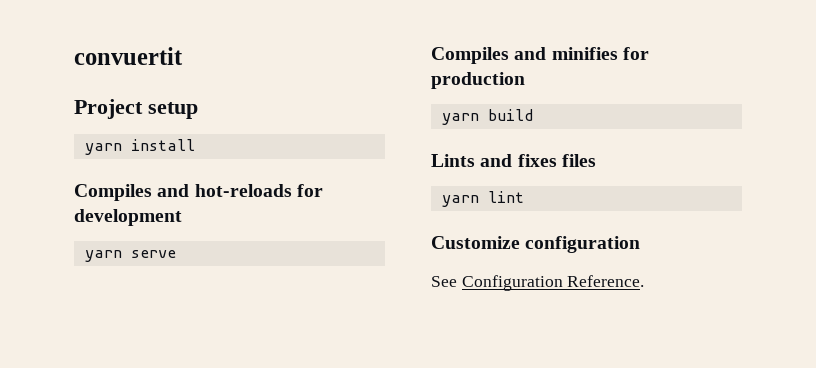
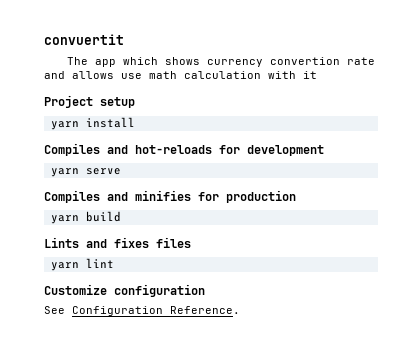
(183, 56) none -> [66,57,375,67] [44,71,317,79] // The app which shows currency convertion rate and allows use math calculation with it

